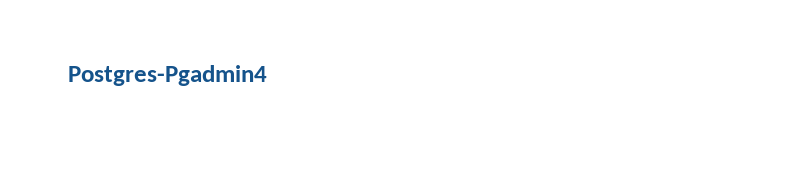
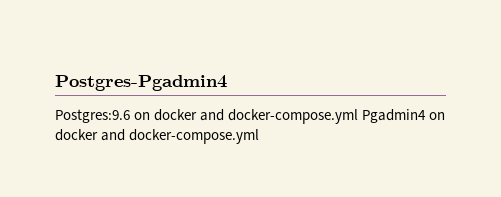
(267, 75) none -> [55,109,446,124] [55,129,260,144] // Postgres:9.6 on docker and docker-compose.yml Pgadmin4 on docker and docker-compose.yml

